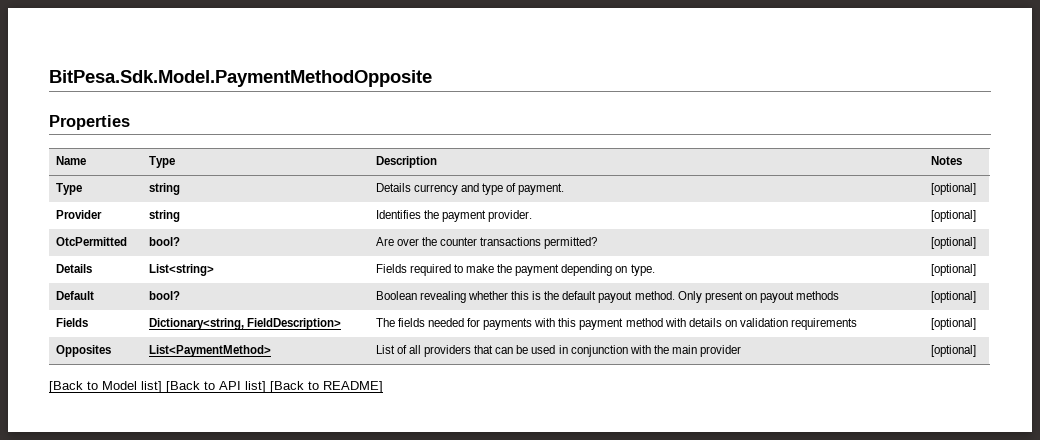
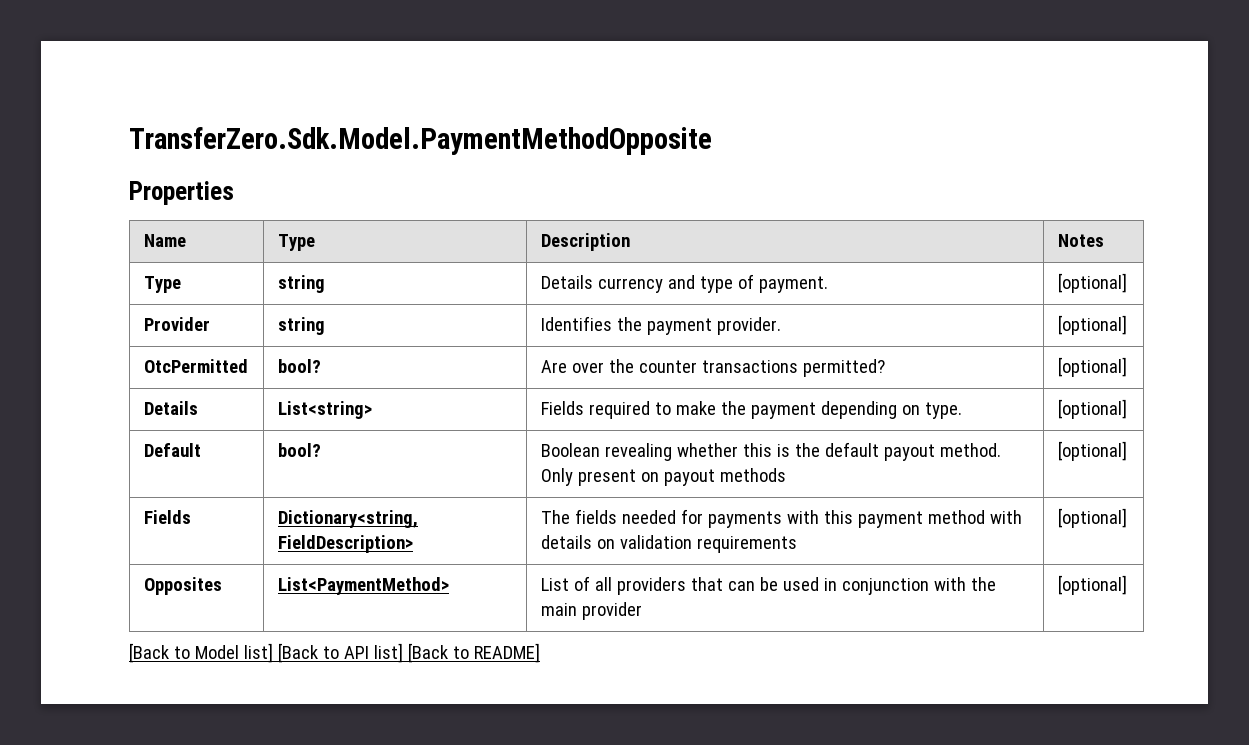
[49,70,432,87] BitPesa.Sdk.Model.PaymentMethodOpposite -> [129,127,712,155] TransferZero.Sdk.Model.PaymentMethodOpposite

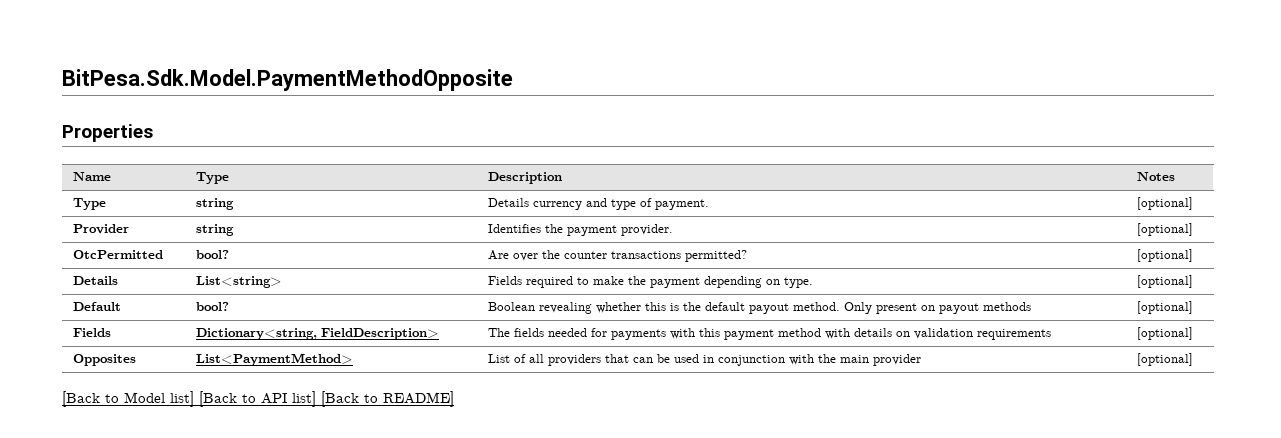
[129,127,712,155] TransferZero.Sdk.Model.PaymentMethodOpposite -> [62,69,513,91] BitPesa.Sdk.Model.PaymentMethodOpposite

